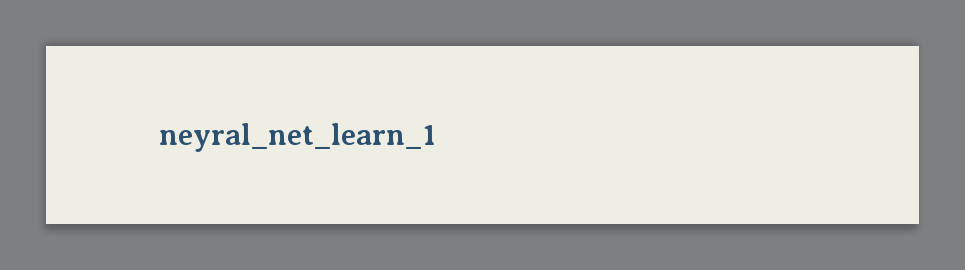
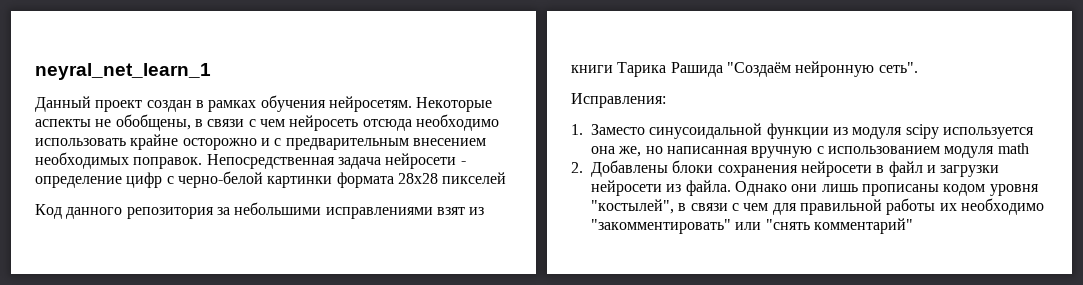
(436, 137) none -> [35,95,493,112] [35,114,499,131] [35,134,486,150] [35,152,466,169] [35,171,507,188] [35,202,485,219] [571,61,918,77] [571,93,666,108] [571,123,1034,139] [591,143,1029,158] [571,160,1000,177] [591,180,1039,196] [591,198,1044,215] [591,218,913,234] // Данный проект создан в рамках обучения нейросетям. Некоторые аспекты не обобщены, в связи с чем нейросеть отсюда необходимо использовать крайне осторожно и с предварительным внесением необходимых поправок. Непосредственная задача нейросети - определение цифр с черно-белой картинки формата 28х28 пикселей // Код данного репозитория за небольшими исправлениями взят из книги Тарика Рашида "Создаём нейронную сеть". // Исправления: // 1. Заместо синусоидальной функции из модуля scipy используется она же, но написанная вручную с использованием модуля math // 2. Добавлены блоки сохранения нейросети в файл и загрузки нейросети из файла. Однако они лишь прописаны кодом уровня "костылей", в связи с чем для правильной работы их необходимо "закомментировать" или "снять комментарий"

